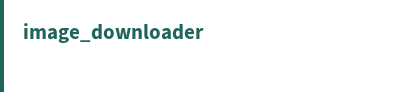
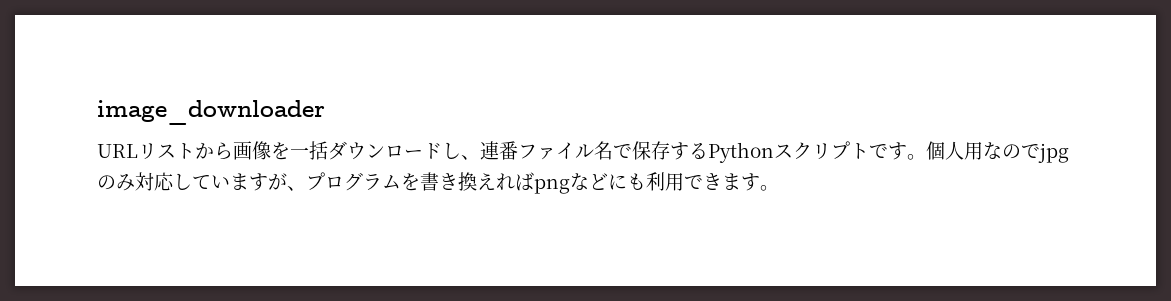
(204, 33) none -> [97,141,1069,163] [97,172,779,194] // URLリストから画像を一括ダウンロードし、連番ファイル名で保存するPythonスクリプトです。個人用なのでjpgのみ対応していますが、プログラムを書き換えればpngなどにも利用できます。

